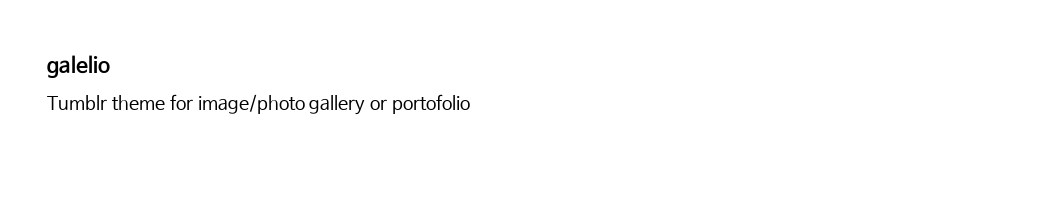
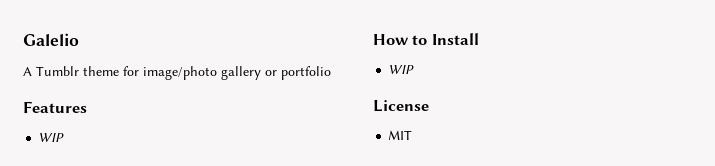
[47,55,110,78] galelio // -> [23,33,79,46] [23,67,32,76] Galelio // A
[392,94,471,114] portofolio -> [281,66,331,80] [23,101,87,113] [38,133,65,142] [373,33,479,45] [388,65,415,74] [373,100,429,112] [388,130,413,140] portfolio // Features // WIP // How to Install // WIP // License // MIT

